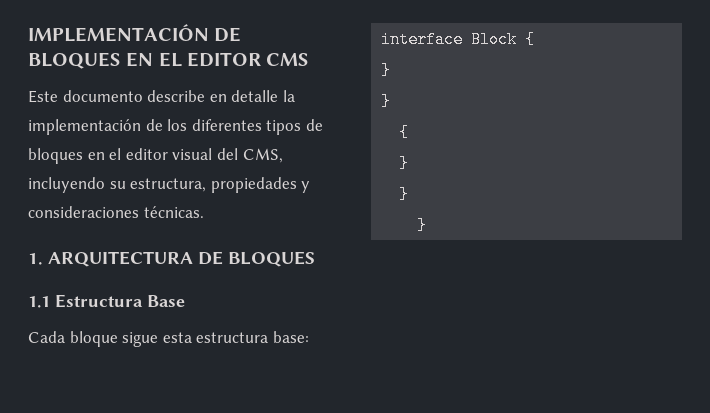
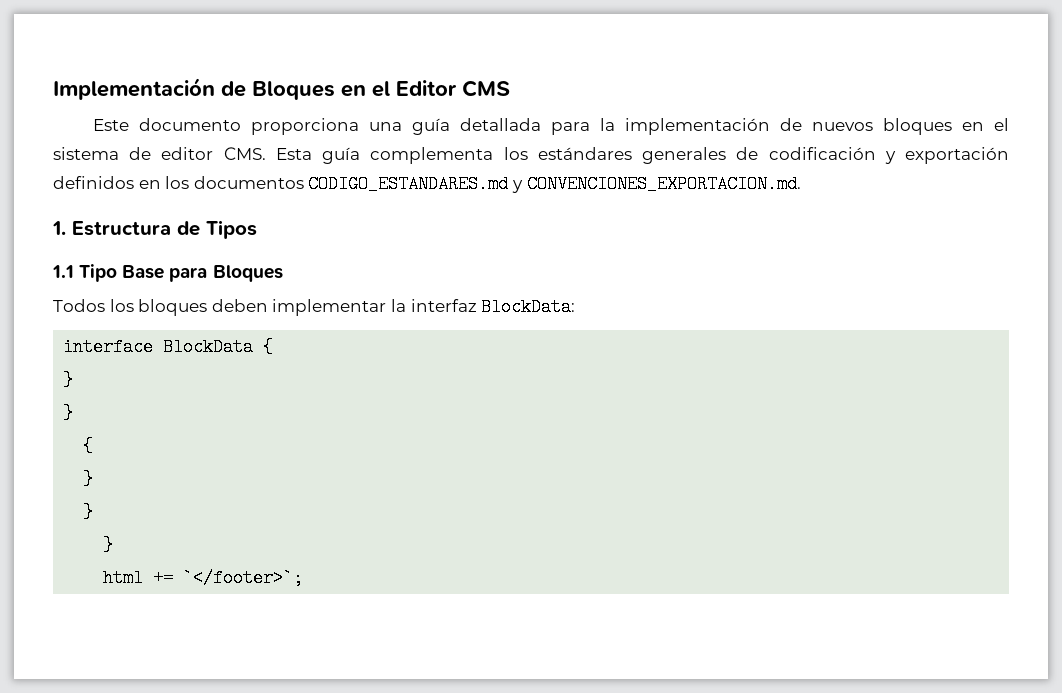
[28,24,242,42] [28,52,310,69] [28,90,295,103] [28,119,323,135] [28,148,283,164] [28,177,311,193] [28,206,204,218] [28,251,315,267] IMPLEMENTACIÓN DE BLOQUES EN EL EDITOR CMS // Este documento describe en detalle la implementación de los diferentes tipos de bloques en el editor visual del CMS, incluyendo su estructura, propiedades y consideraciones técnicas. // 1. ARQUITECTURA DE BLOQUES -> [53,78,510,100] [92,118,1010,135] [53,147,1009,164] [53,175,801,193] [52,220,257,239] Implementación de Bloques en el Editor CMS // Este documento proporciona una guía detallada para la implementación de nuevos bloques en el sistema de editor CMS. Esta guía complementa los estándares generales de codificación y exportación definidos en los documentos CODIGO_ESTANDARES.md y CONVENCIONES_EXPORTACION.md. // 1. Estructura de Tipos
[55,294,143,308] Estructura -> [79,264,118,282] Tipo
[28,331,309,347] // Cada bloque sigue esta estructura base: -> [169,265,283,282] [53,298,576,316] para Bloques // Todos los bloques deben implementar la interfaz BlockData:
[471,31,518,48] Block -> [163,338,254,356] BlockData
(428, 225) none -> [103,569,304,587] // html += `</footer>`;

